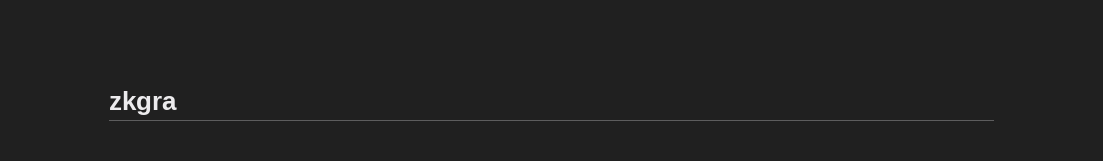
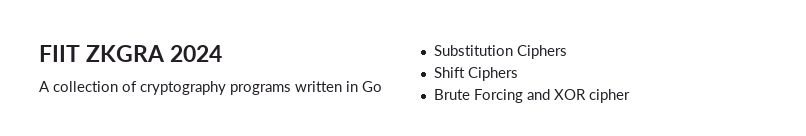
[109,91,177,115] zkgra -> [39,45,223,62] [39,81,382,95] [433,45,567,59] [433,67,518,81] [433,89,630,103] FIIT ZKGRA 2024 // A collection of cryptography programs written in Go // Substitution Ciphers // Shift Ciphers // Brute Forcing and XOR cipher

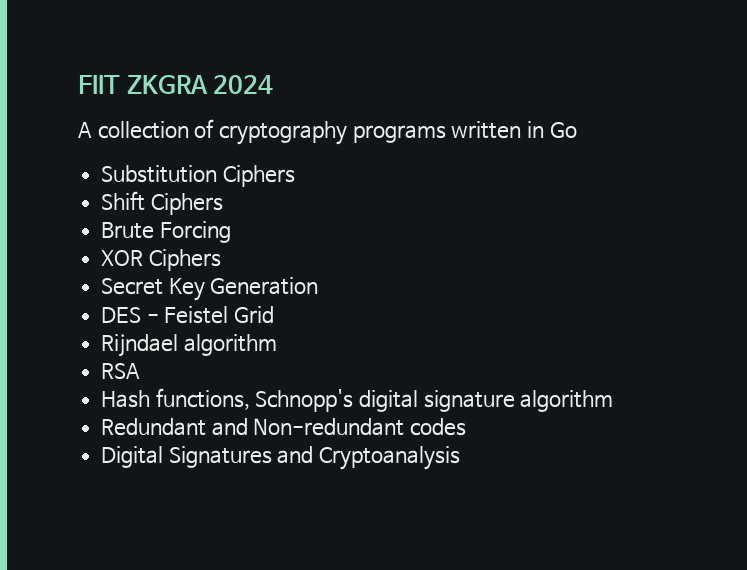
[526,89,630,103] and XOR cipher -> [101,249,221,271] [101,277,319,301] [101,306,275,324] [101,334,277,357] [101,363,141,379] [101,388,614,412] [101,418,467,436] [101,446,461,470] // XOR Ciphers // Secret Key Generation // DES - Feistel Grid // Rijndael algorithm // RSA // Hash functions, Schnopp's digital signature algorithm // Redundant and Non-redundant codes // Digital Signatures and Cryptoanalysis

